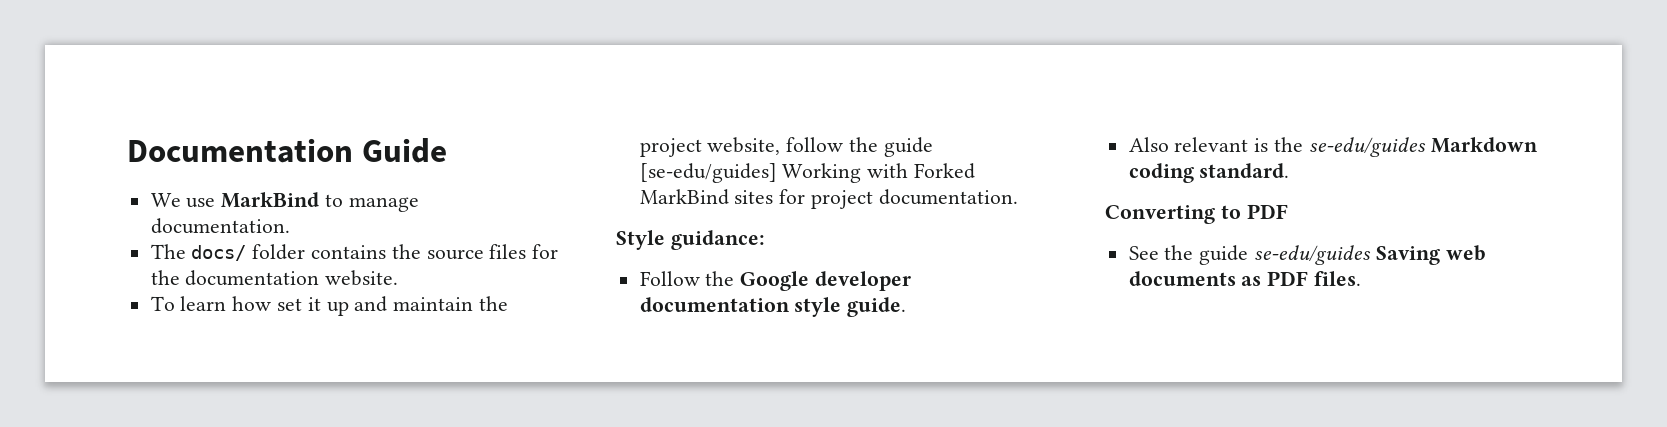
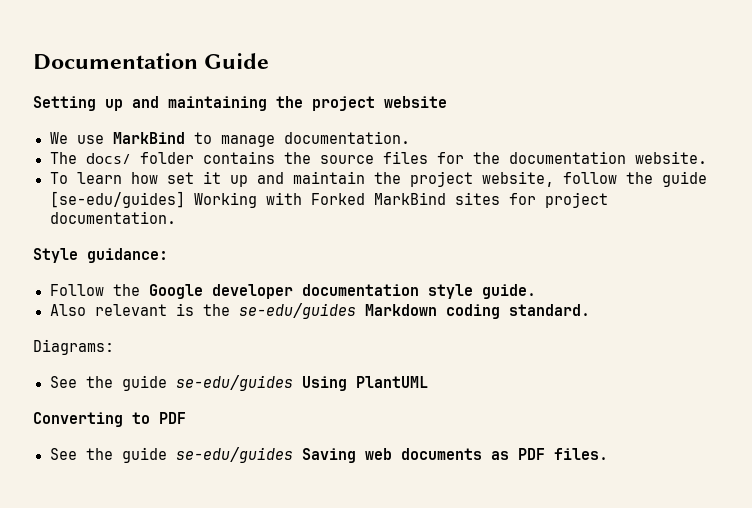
(447, 150) none -> [33,96,447,111] // Setting up and maintaining the project website
(1290, 170) none -> [33,339,114,355] [49,375,428,391] // Diagrams: // See the guide se-edu/guides Using PlantUML

